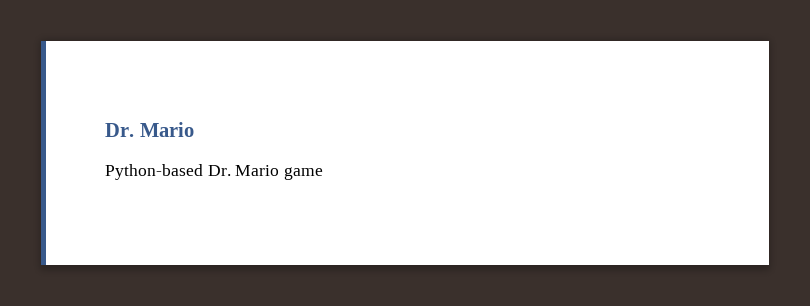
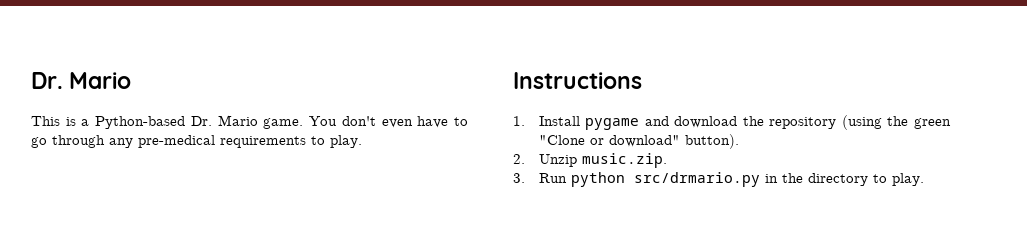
[105,164,324,180] Python-based Dr. Mario game -> [31,115,469,129] [31,135,362,148] [513,72,642,89] [513,115,951,130] [538,134,739,149] [513,153,667,168] [513,172,924,187] This is a Python-based Dr. Mario game. You don't even have to go through any pre-medical requirements to play. // Instructions // 1. Install pygame and download the repository (using the green "Clone or download" button). // 2. Unzip music.zip. // 3. Run python src/drmario.py in the directory to play.

